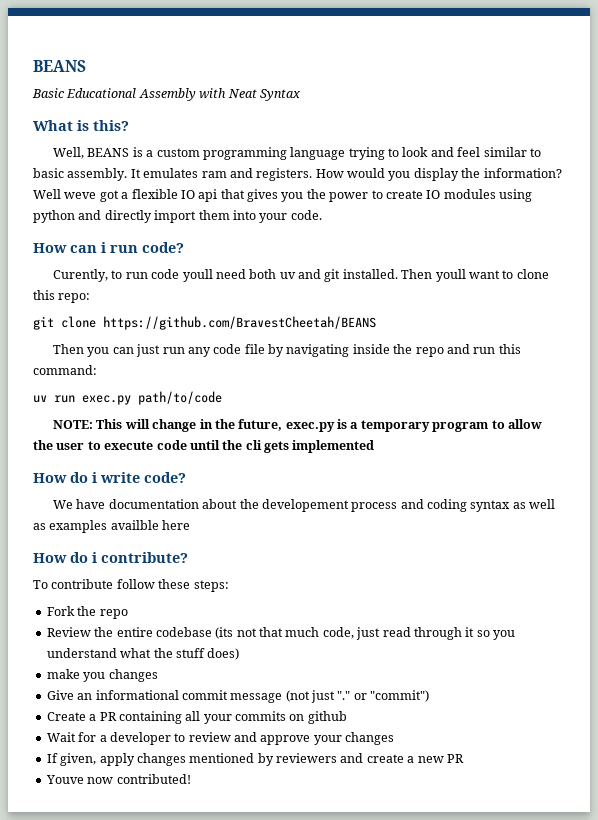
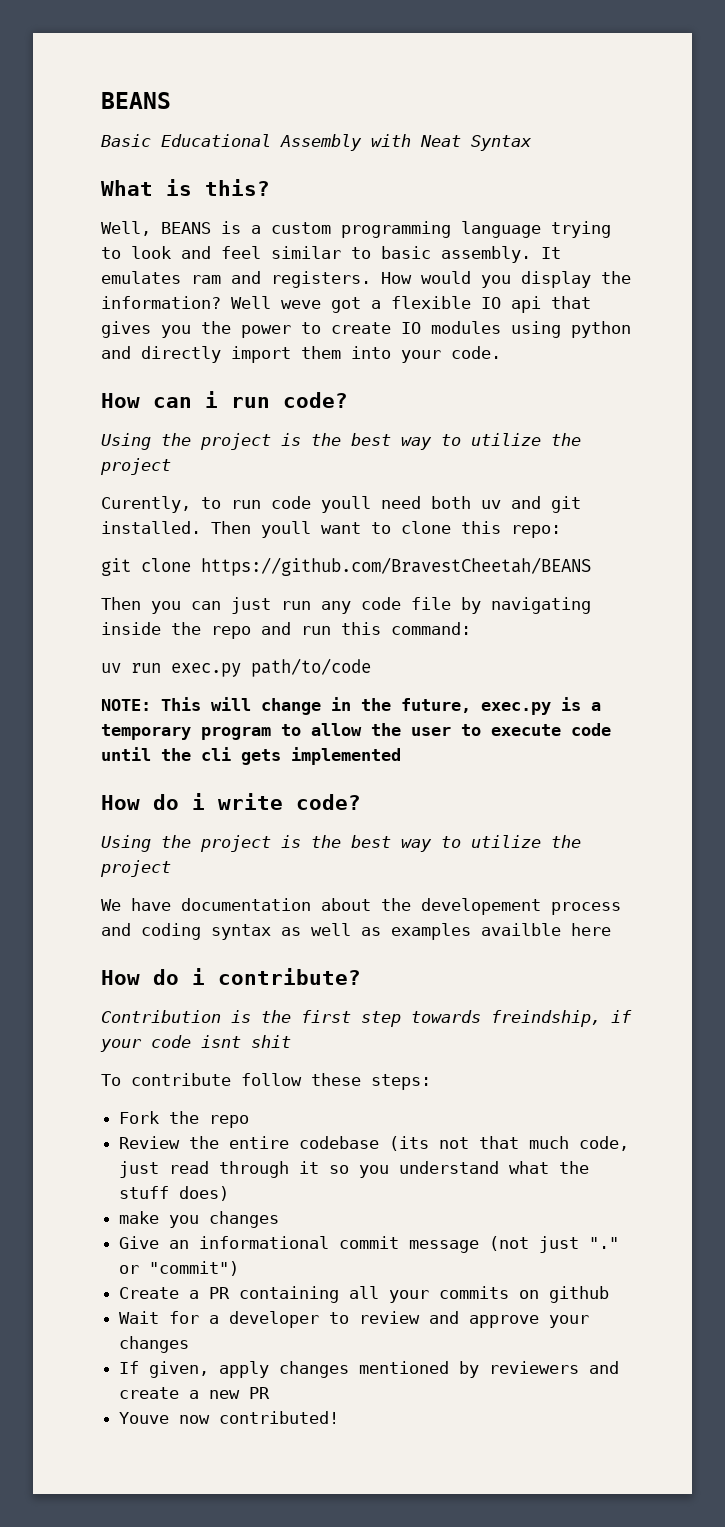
(184, 247) none -> [101,433,581,450] [100,458,171,475] // Using the project is the best way to utilize the project
(186, 477) none -> [101,835,581,852] [100,860,171,877] // Using the project is the best way to utilize the project
(188, 557) none -> [101,1010,632,1027] [100,1035,291,1052] // Contribution is the first step towards freindship, if your code isnt shit

